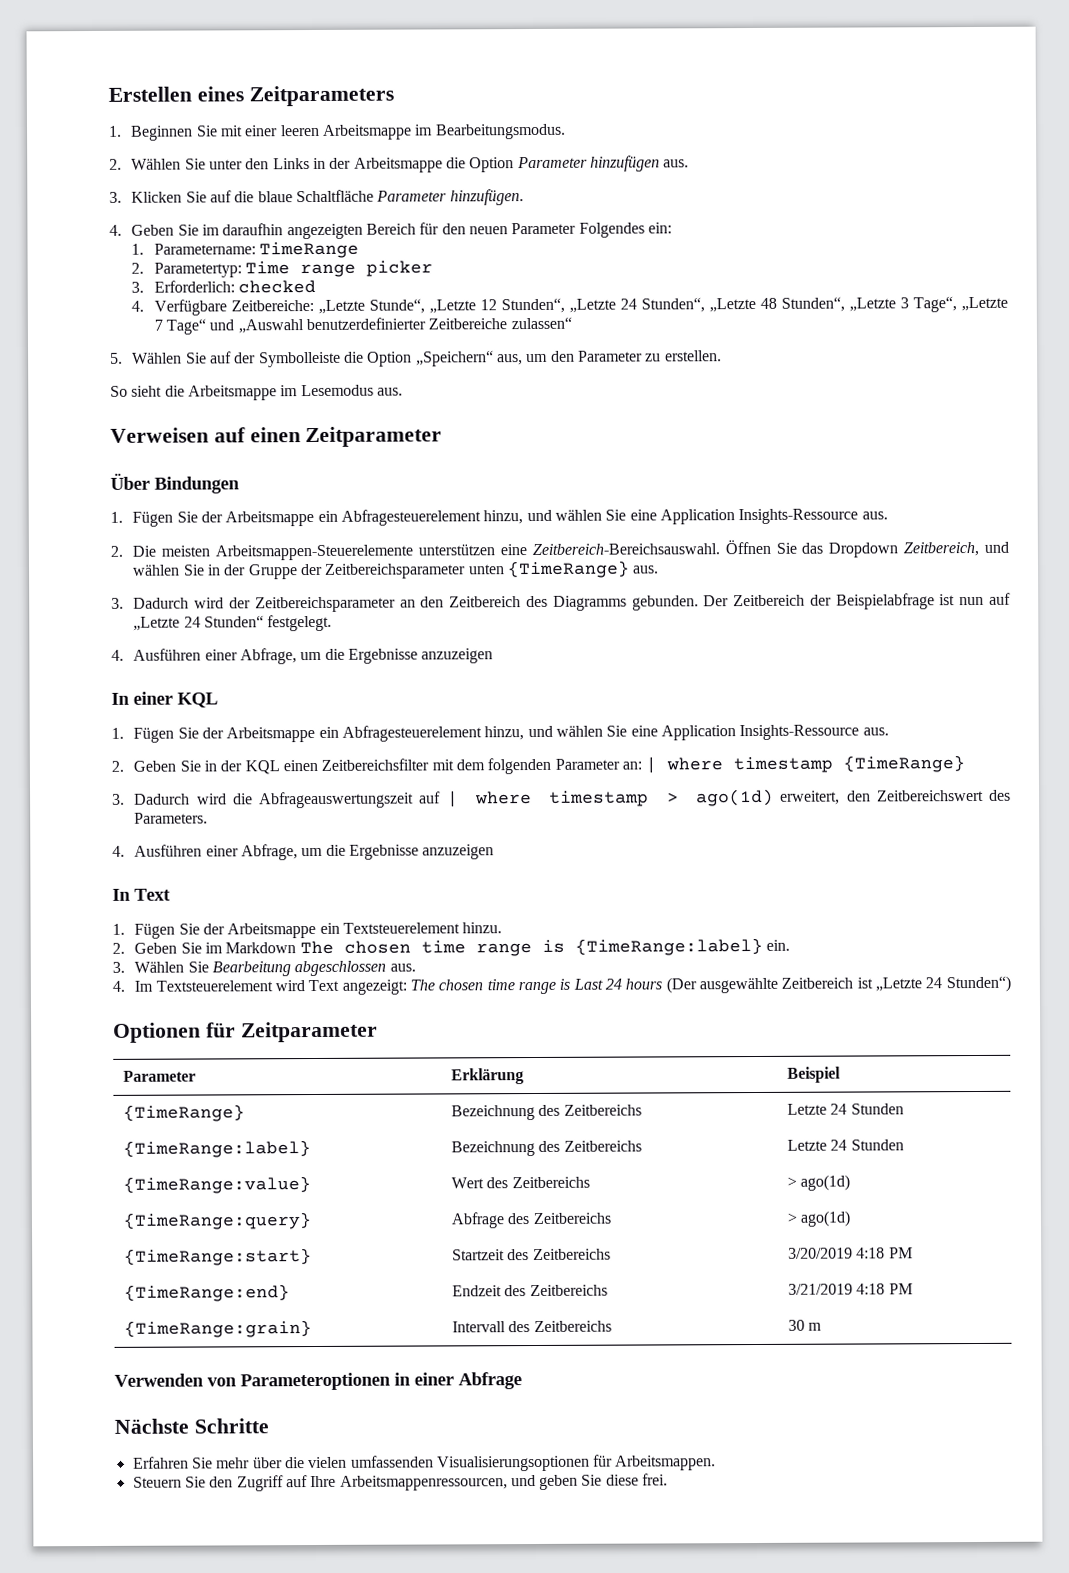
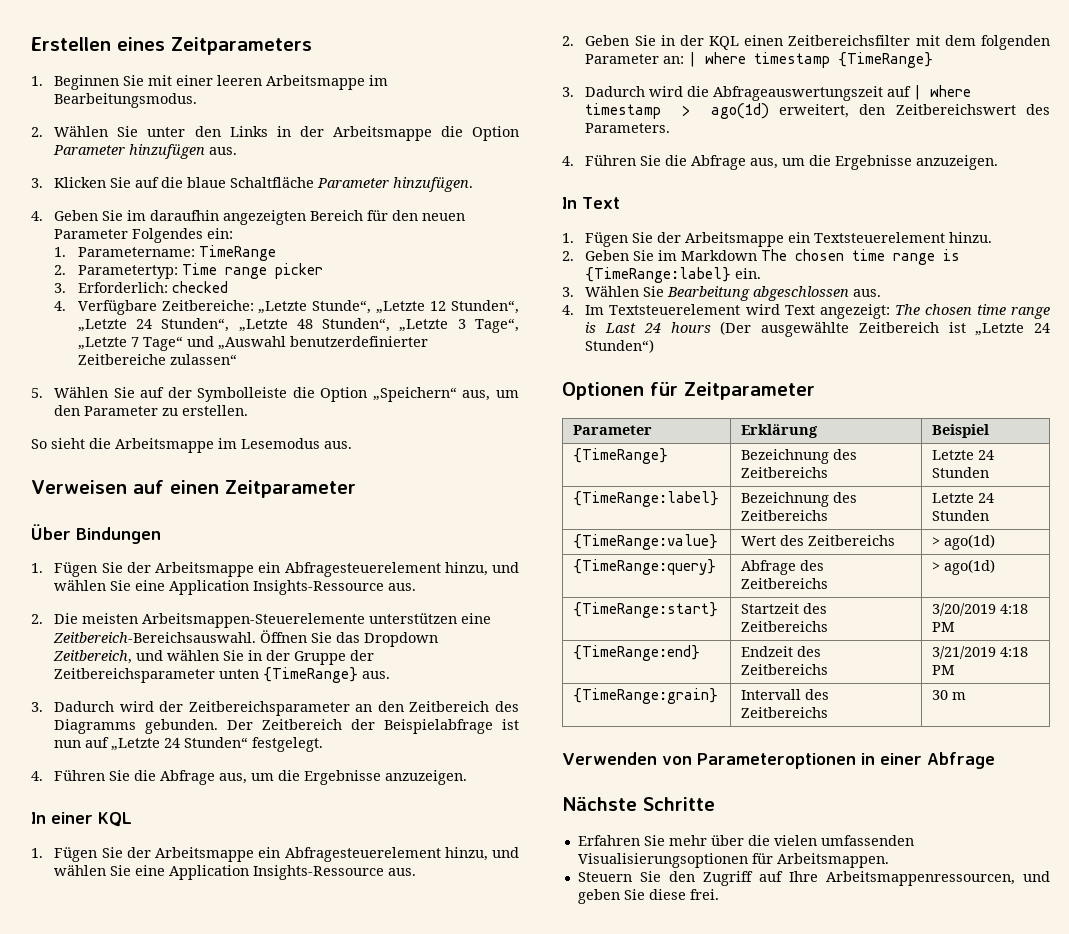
[133,648,494,665] Ausführen einer Abfrage, um die Ergebnisse anzuzeigen -> [54,770,468,785] Führen Sie die Abfrage aus, um die Ergebnisse anzuzeigen.
[134,844,495,861] Ausführen einer Abfrage, um die Ergebnisse anzuzeigen -> [585,155,999,170] Führen Sie die Abfrage aus, um die Ergebnisse anzuzeigen.

